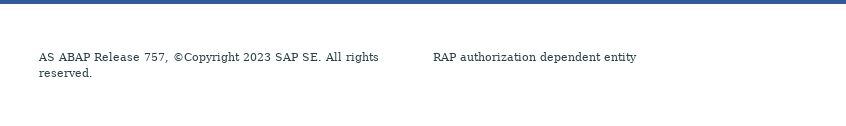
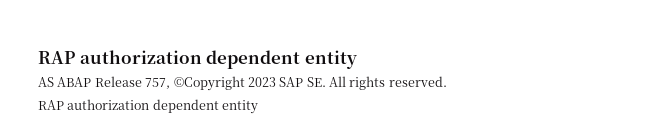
(38, 57) none -> [38,50,357,69] RAP authorization dependent entity //

